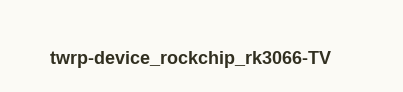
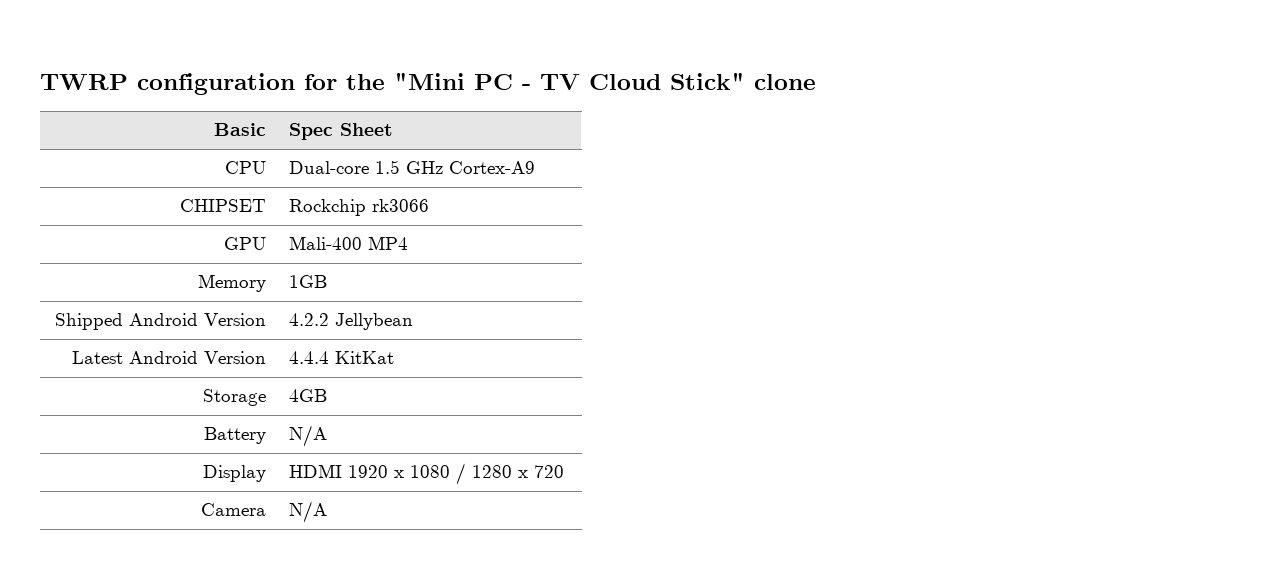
[50,51,331,68] twrp-device_rockchip_rk3066-TV -> [40,72,816,95] [213,123,266,136] [289,123,394,140] [224,161,266,174] [289,160,536,174] [179,199,266,212] [289,199,430,216] [223,237,266,250] [289,236,409,250] [197,274,266,292] [289,275,328,288] [54,313,266,330] [289,313,414,330] [71,351,266,364] [289,351,395,364] [202,389,266,406] [289,389,328,402] [203,427,266,444] [289,425,328,447] [202,465,266,482] [289,463,565,485] [200,503,266,516] [289,501,328,523] TWRP configuration for the "Mini PC - TV Cloud Stick" clone // Basic | Spec Sheet // CPU | Dual-core 1.5 GHz Cortex-A9 // CHIPSET | Rockchip rk3066 // GPU | Mali-400 MP4 // Memory | 1GB // Shipped Android Version | 4.2.2 Jellybean // Latest Android Version | 4.4.4 KitKat // Storage | 4GB // Battery | N/A // Display | HDMI 1920 x 1080 / 1280 x 720 // Camera | N/A

